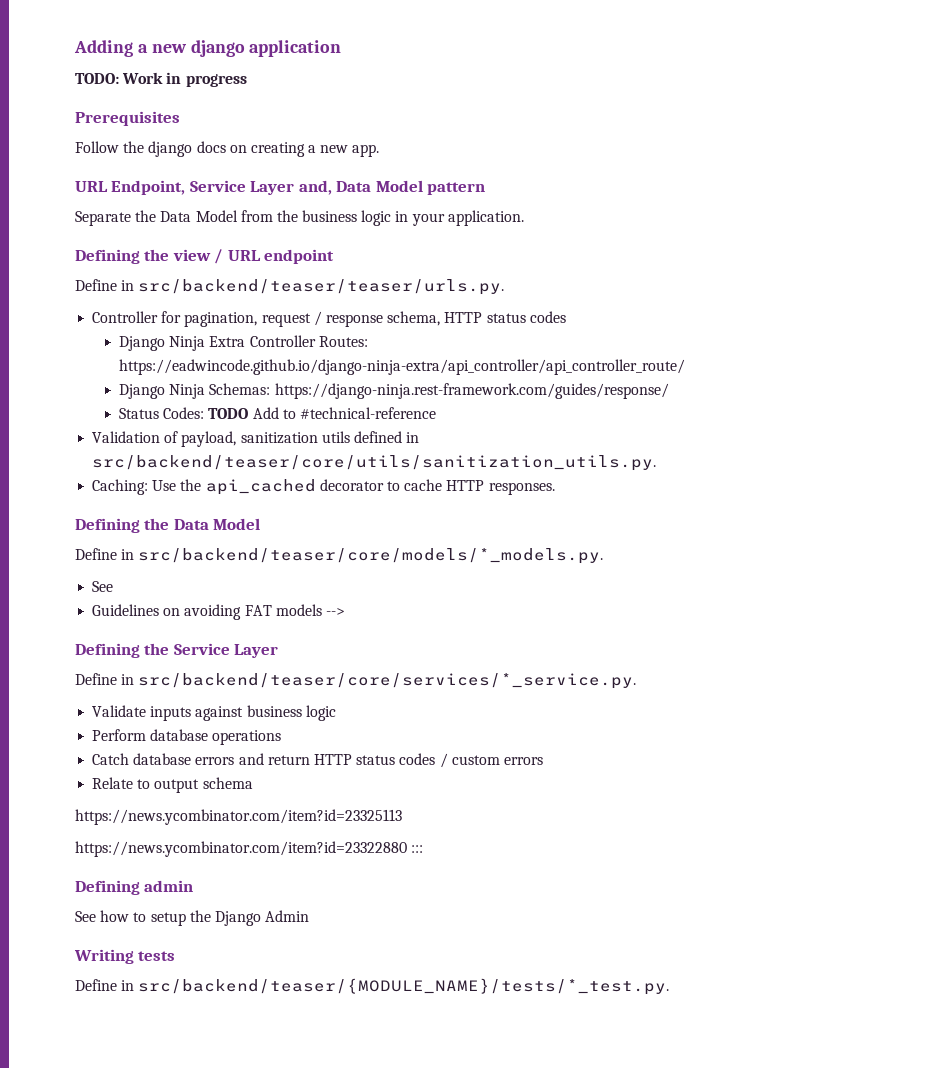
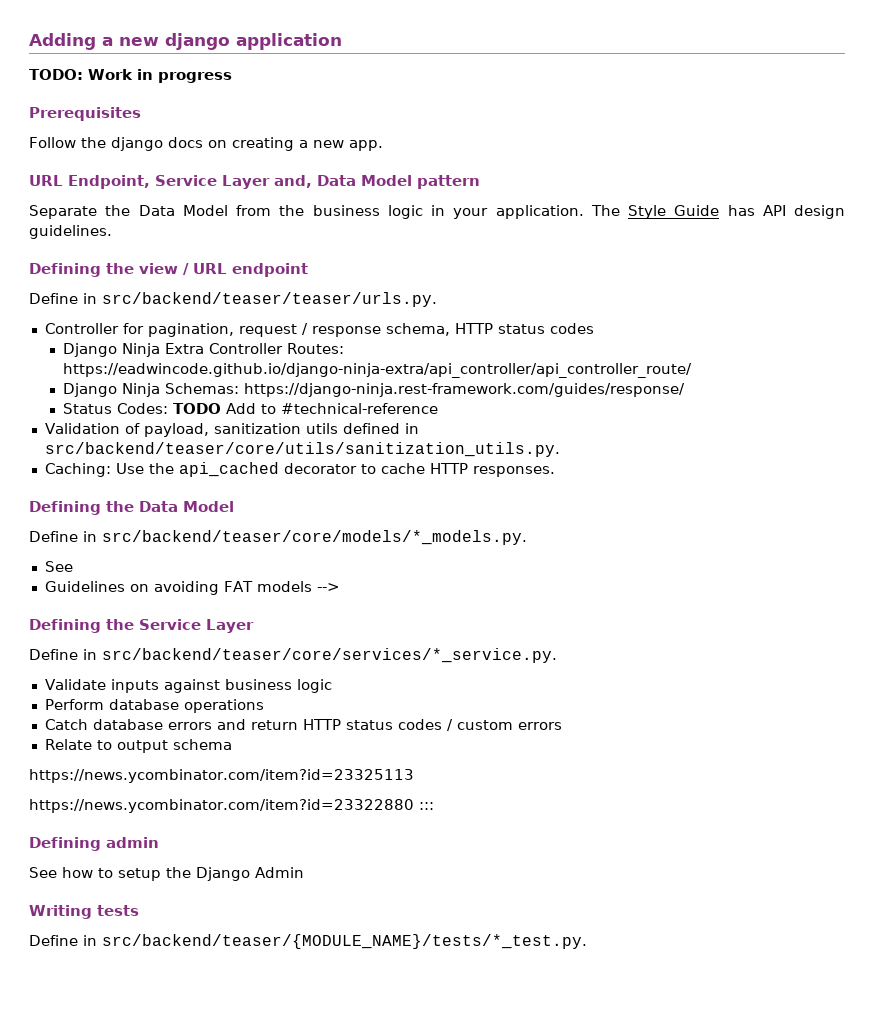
(524, 218) none -> [590,205,845,219] [29,225,112,239] The Style Guide has API design guidelines.

